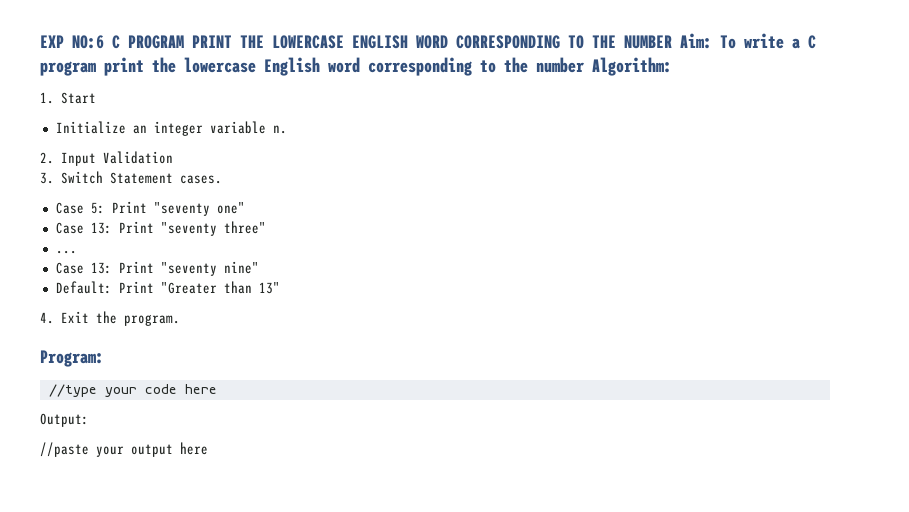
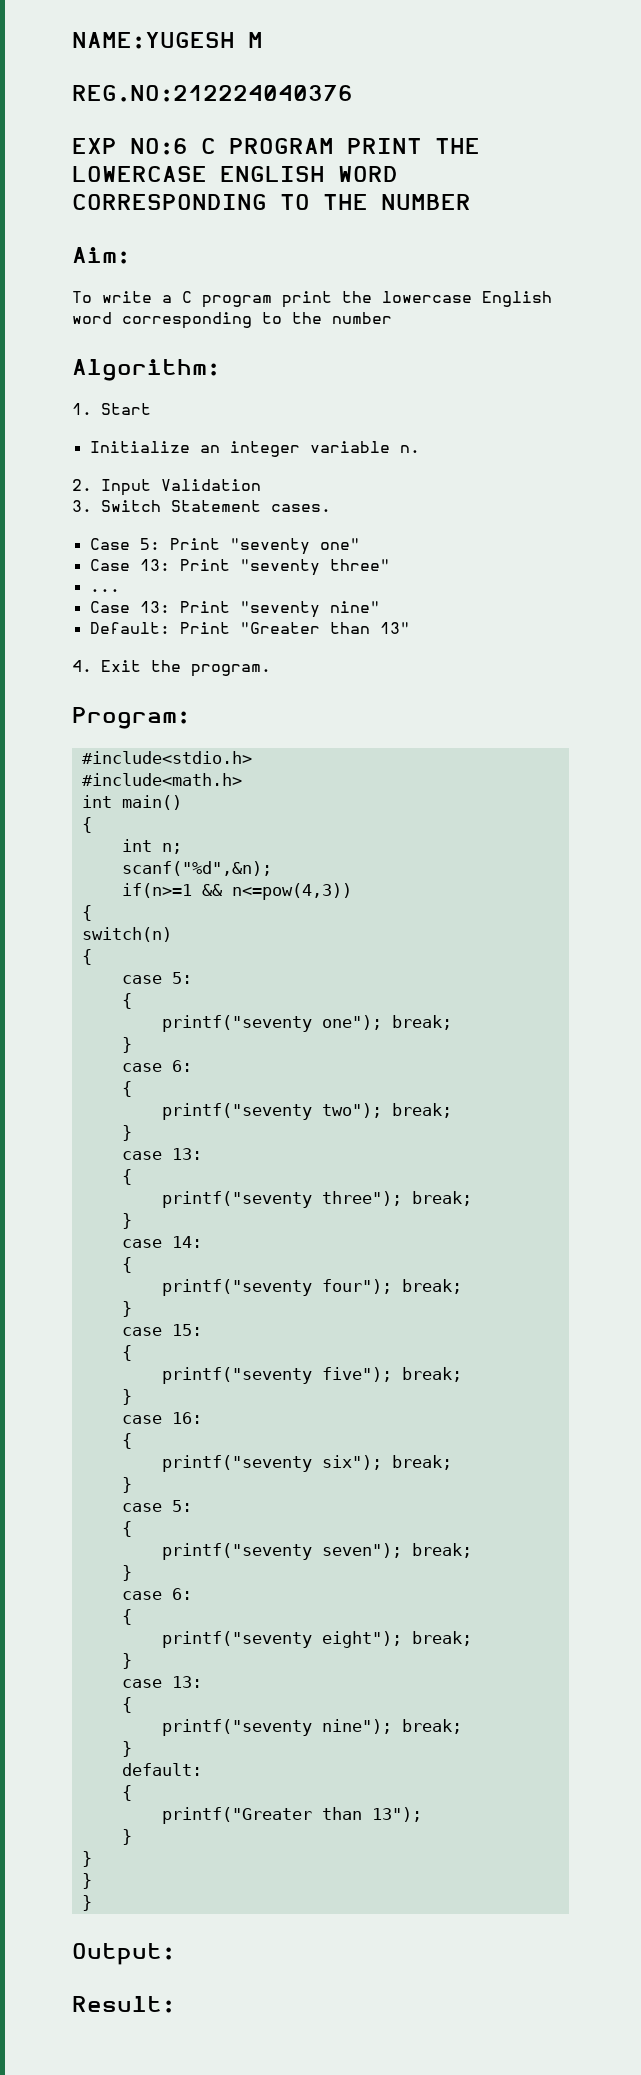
(40, 41) none -> [72,32,263,49] [72,85,353,102] NAME:YUGESH M // REG.NO:212224040376 //
(672, 42) none -> (471, 202) //
(712, 41) none -> (130, 255) //
(584, 65) none -> (392, 318) //
[48,384,217,397] [40,413,89,427] [40,442,208,457] //type your code here // Output: // //paste your output here -> [81,751,252,764] [81,773,242,786] [81,795,182,810] [81,817,92,833] [121,839,182,854] [121,861,272,876] [121,883,352,900] [81,905,92,921] [81,927,172,942] [81,949,92,965] [121,972,192,984] [121,993,132,1009] [161,1015,452,1032] [121,1037,132,1053] [121,1060,192,1072] [121,1081,132,1097] [161,1103,452,1120] [121,1125,132,1141] [121,1148,202,1160] [121,1169,132,1185] [161,1191,472,1208] [121,1213,132,1229] [121,1236,202,1248] [121,1257,132,1273] [161,1279,462,1296] [121,1301,132,1317] [121,1324,202,1336] [121,1345,132,1361] [161,1367,462,1384] [121,1389,132,1405] [121,1412,202,1424] [121,1433,132,1449] [161,1455,452,1472] [121,1477,132,1493] [121,1500,192,1512] [121,1521,132,1537] [161,1543,472,1560] [121,1565,132,1581] [121,1588,192,1600] [121,1609,132,1625] [161,1631,472,1648] [121,1653,132,1669] [121,1676,202,1688] [121,1697,132,1713] [161,1719,462,1736] [121,1741,132,1757] [121,1763,202,1776] [121,1785,132,1801] [161,1807,422,1824] [121,1829,132,1845] [81,1851,92,1867] [81,1873,92,1889] [81,1895,92,1911] [72,1943,175,1965] [72,1996,175,2013] #include<stdio.h> // #include<math.h> // int main() // { // int n; // scanf("%d",&n); // if(n>=1 && n<=pow(4,3)) // { // switch(n) // { // case 5: // { // printf("seventy one"); break; // } // case 6: // { // printf("seventy two"); break; // } // case 13: // { // printf("seventy three"); break; // } // case 14: // { // printf("seventy four"); break; // } // case 15: // { // printf("seventy five"); break; // } // case 16: // { // printf("seventy six"); break; // } // case 5: // { // printf("seventy seven"); break; // } // case 6: // { // printf("seventy eight"); break; // } // case 13: // { // printf("seventy nine"); break; // } // default: // { // printf("Greater than 13"); // } // } // } // } // Output: // Result:

